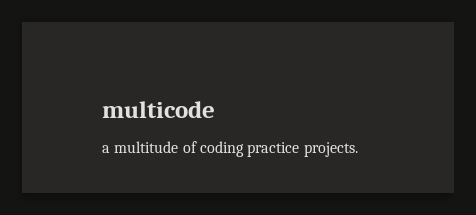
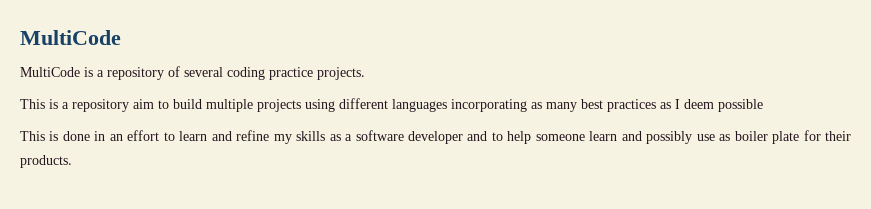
[102,101,215,118] [102,141,358,157] multicode // a multitude of coding practice projects. -> [20,30,121,45] [20,66,365,80] [20,98,763,112] [20,130,851,144] [20,155,72,168] MultiCode // MultiCode is a repository of several coding practice projects. // This is a repository aim to build multiple projects using different languages incorporating as many best practices as I deem possible // This is done in an effort to learn and refine my skills as a software developer and to help someone learn and possibly use as boiler plate for their products.

